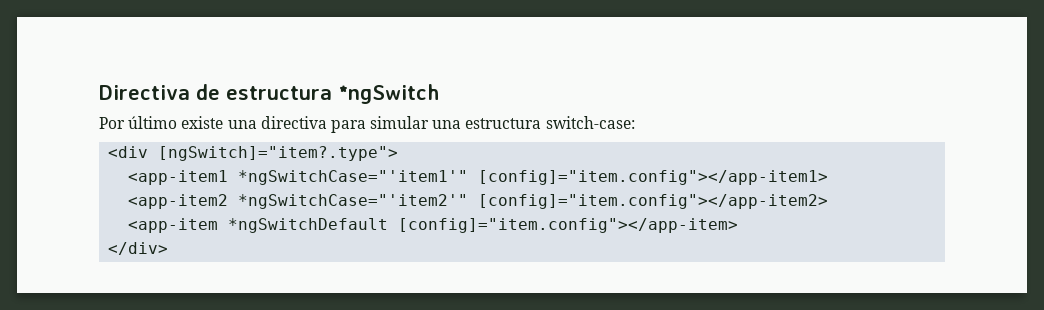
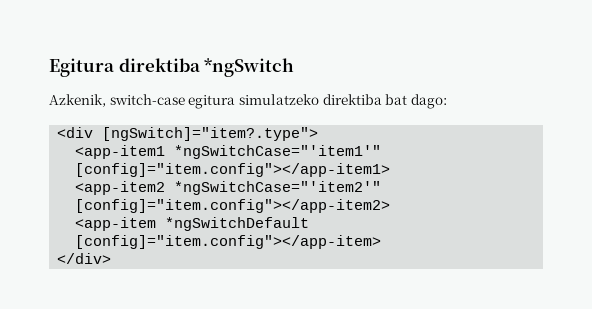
[99,84,439,104] [99,116,635,133] Directiva de estructura *ngSwitch // Por último existe una directiva para simular una estructura switch-case: -> [49,57,295,77] [49,94,447,109] Egitura direktiba *ngSwitch // Azkenik, switch-case egitura simulatzeko direktiba bat dago:

